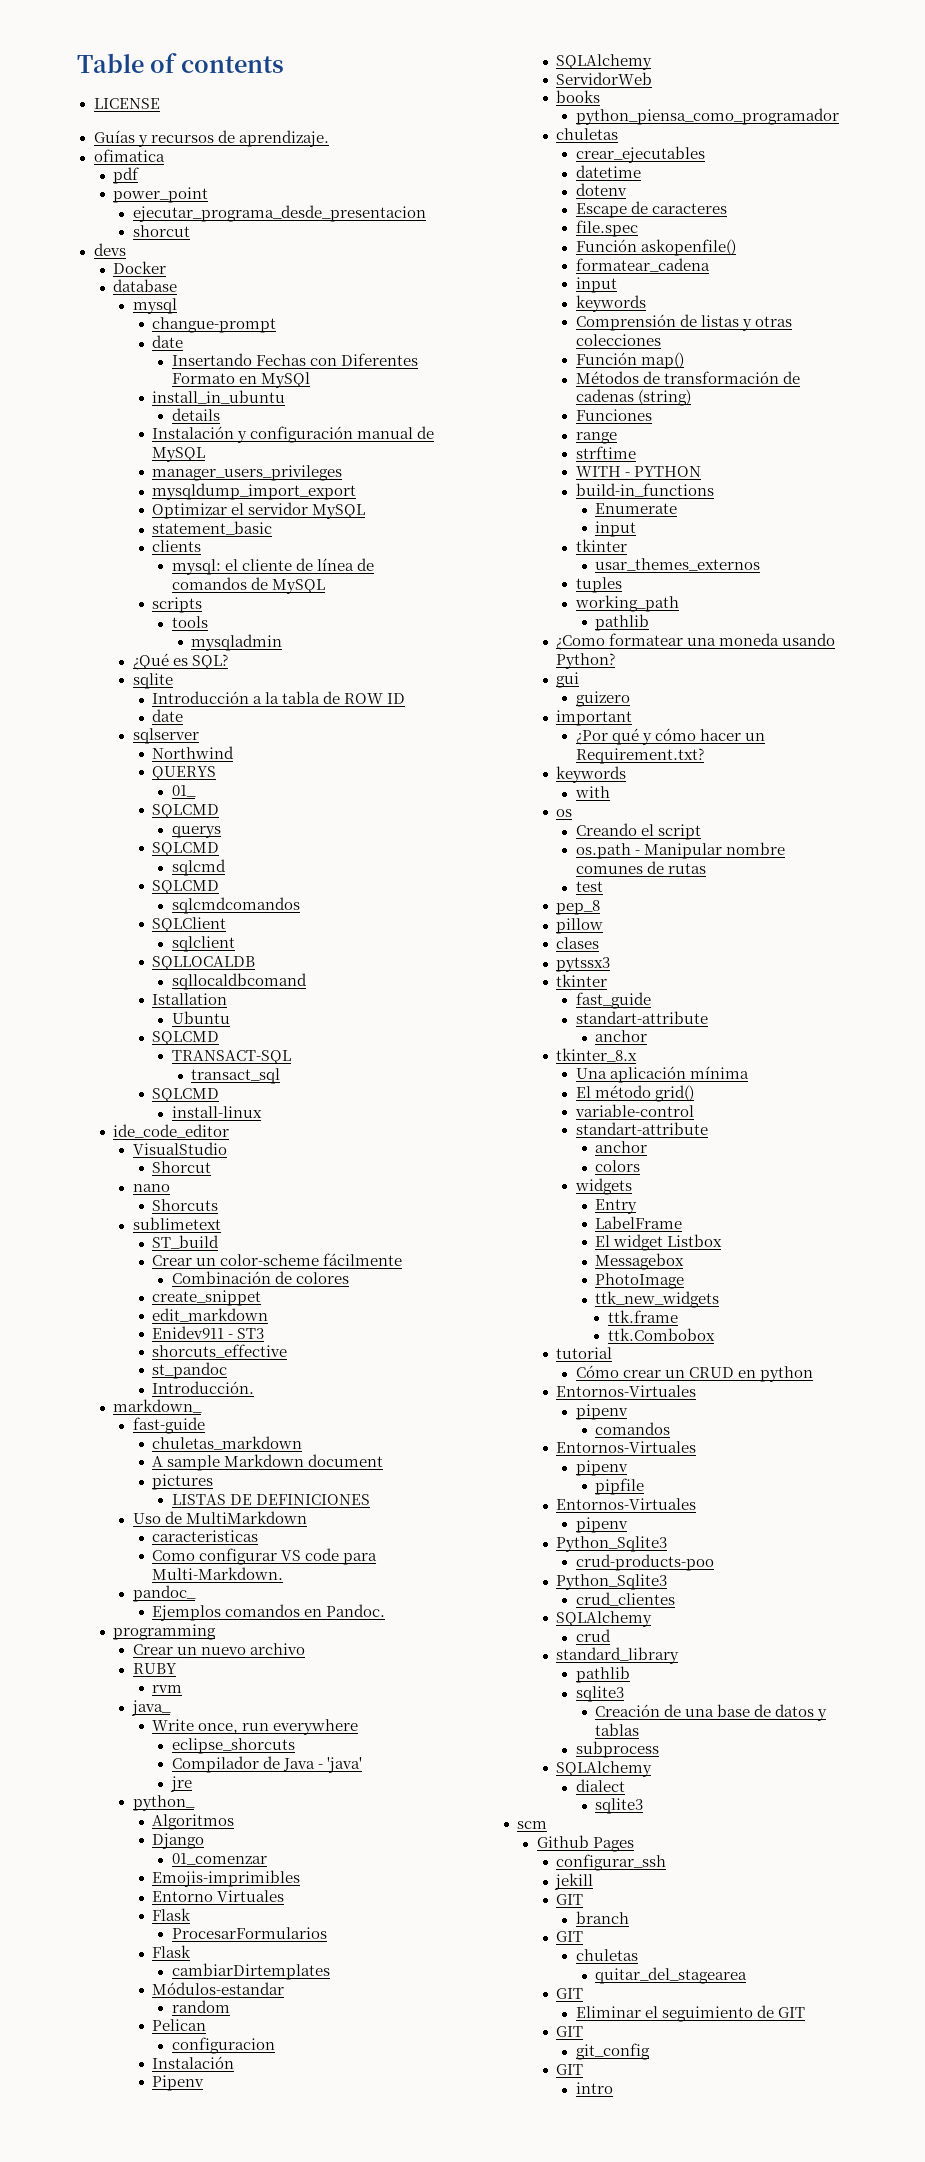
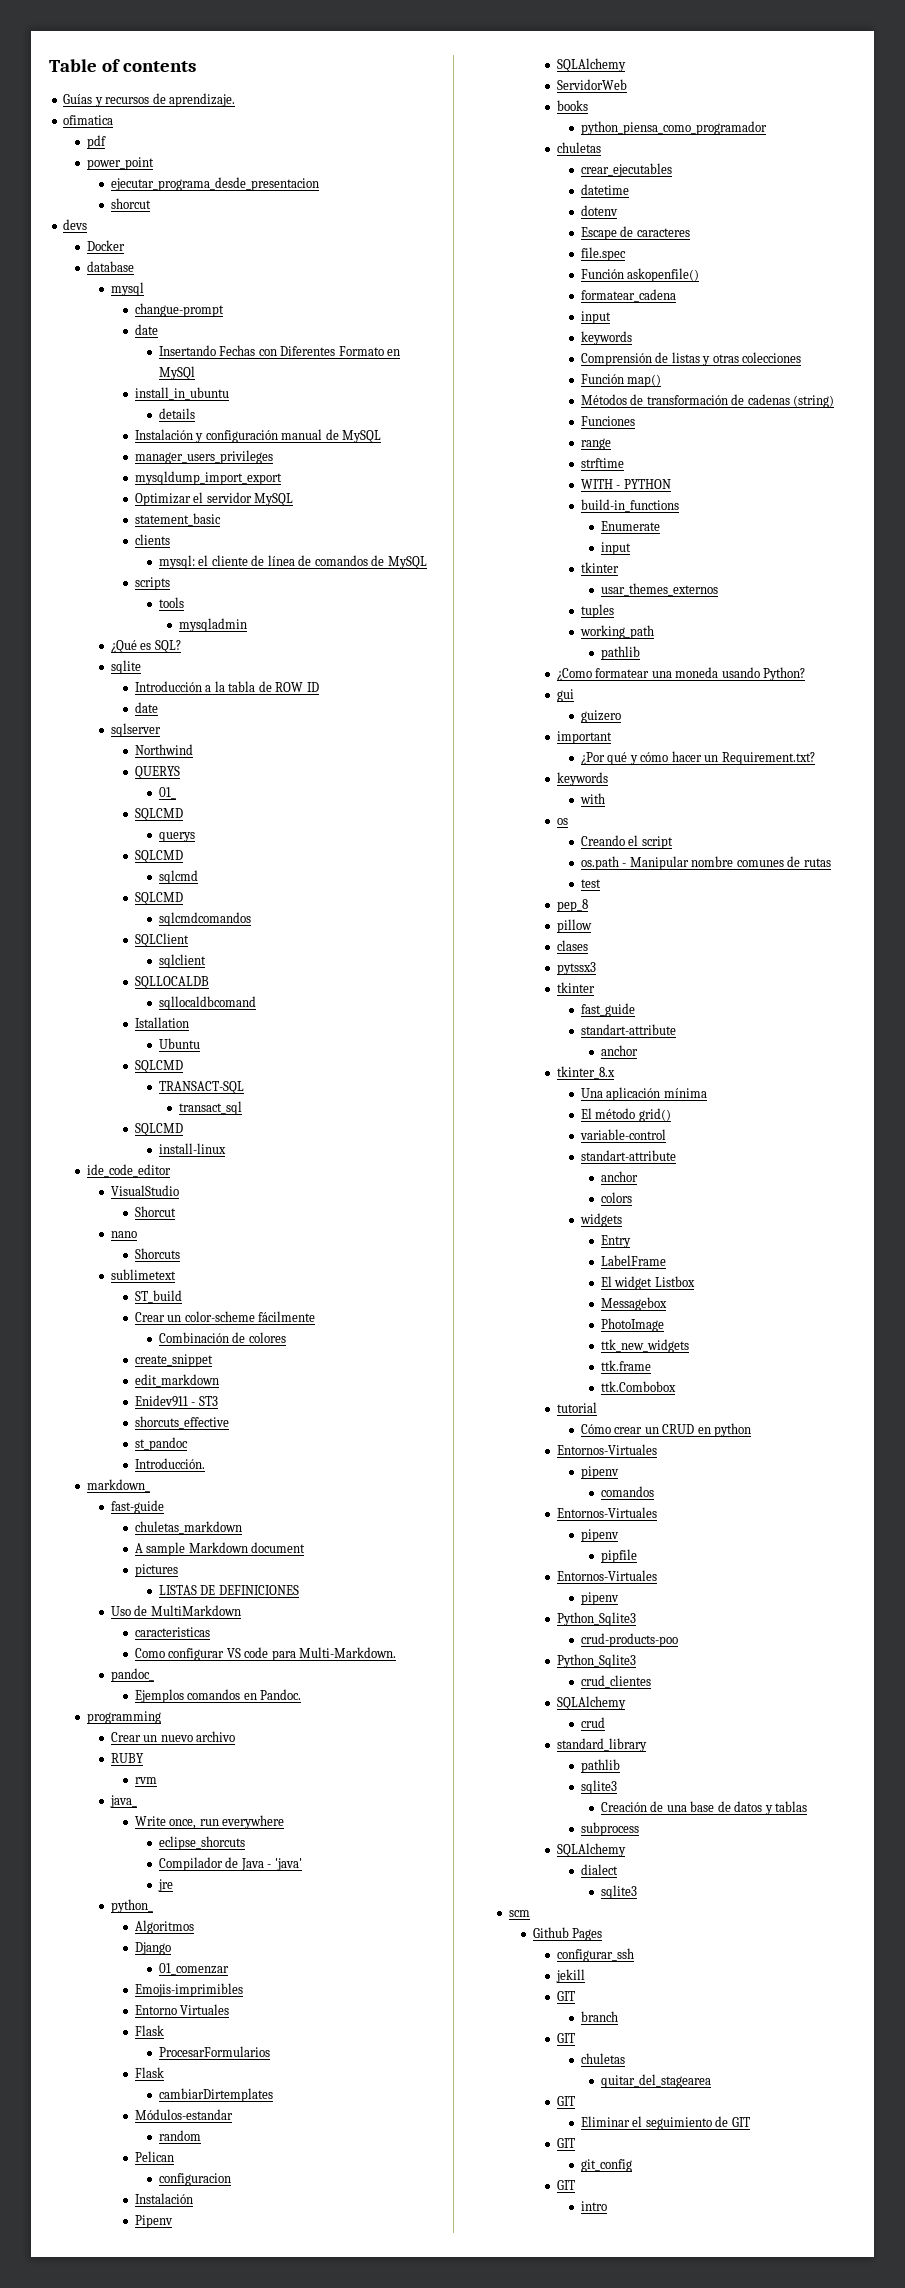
[93,98,160,109] // LICENSE -> (196, 66) none

